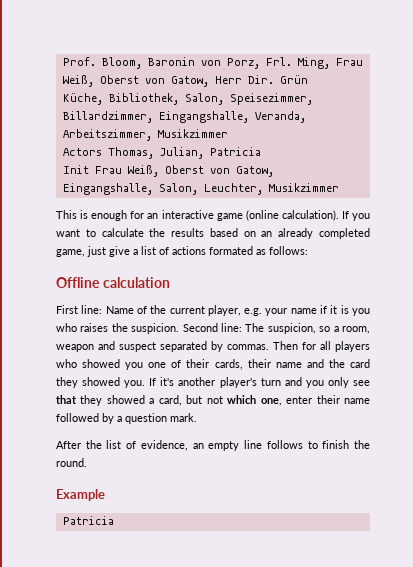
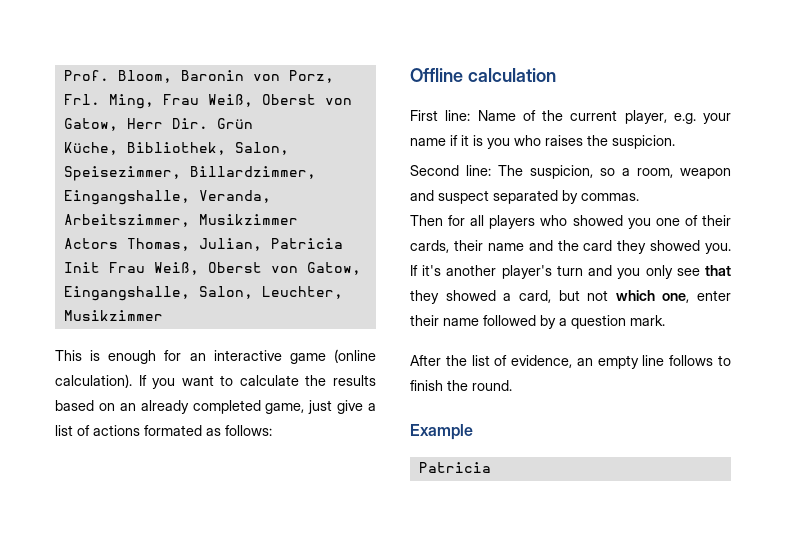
(180, 328) none -> (675, 142) //
(269, 347) none -> (639, 197) //

